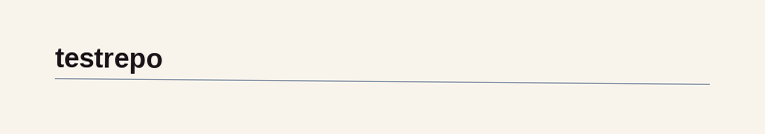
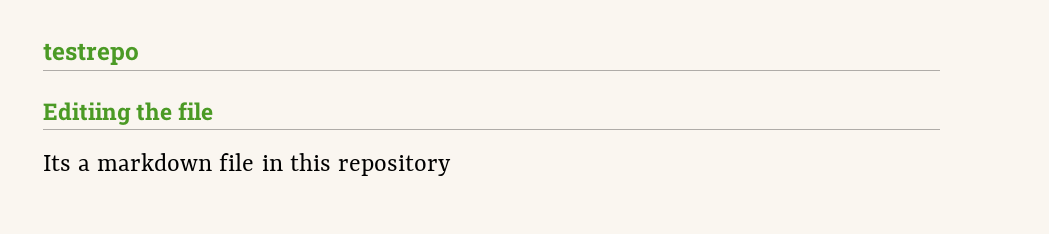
(164, 61) none -> [43,102,214,125] [43,153,451,176] // Editiing the file // Its a markdown file in this repository

